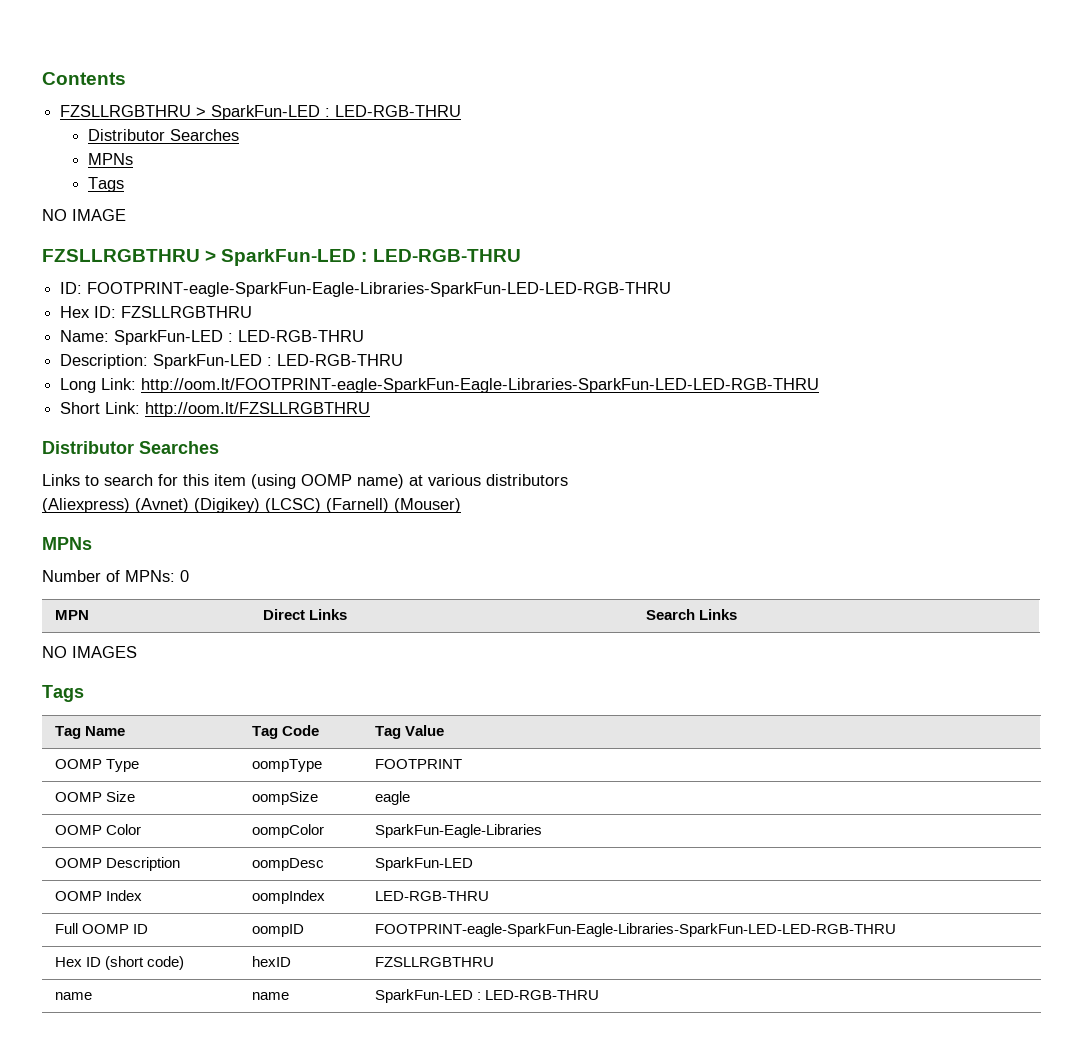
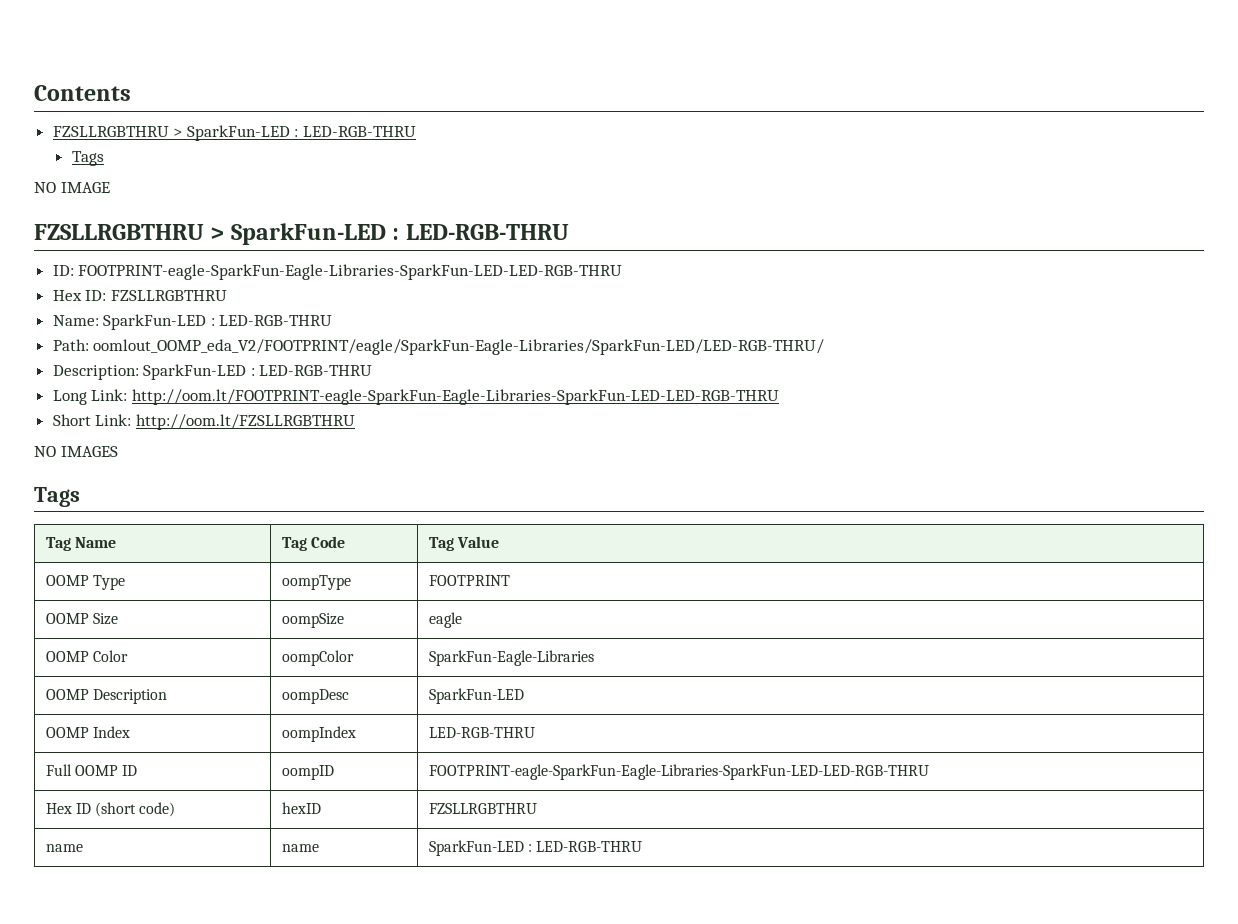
[88,129,240,141] [88,153,134,165] // Distributor Searches // MPNs -> (417, 131) none
(365, 336) none -> [52,339,825,355] // Path: oomlout_OOMP_eda_V2/FOOTPRINT/eagle/SparkFun-Eagle-Libraries/SparkFun-LED/LED-RGB-THRU/
[42,441,219,454] [42,474,568,489] [42,498,461,513] [42,537,92,550] [42,570,189,582] [54,610,89,620] [262,609,348,620] [645,609,738,620] // Distributor Searches // Links to search for this item (using OOMP name) at various distributors // (Aliexpress) (Avnet) (Digikey) (LCSC) (Farnell) (Mouser) // MPNs // Number of MPNs: 0 // MPN | Direct Links | Search Links -> (355, 422) none

